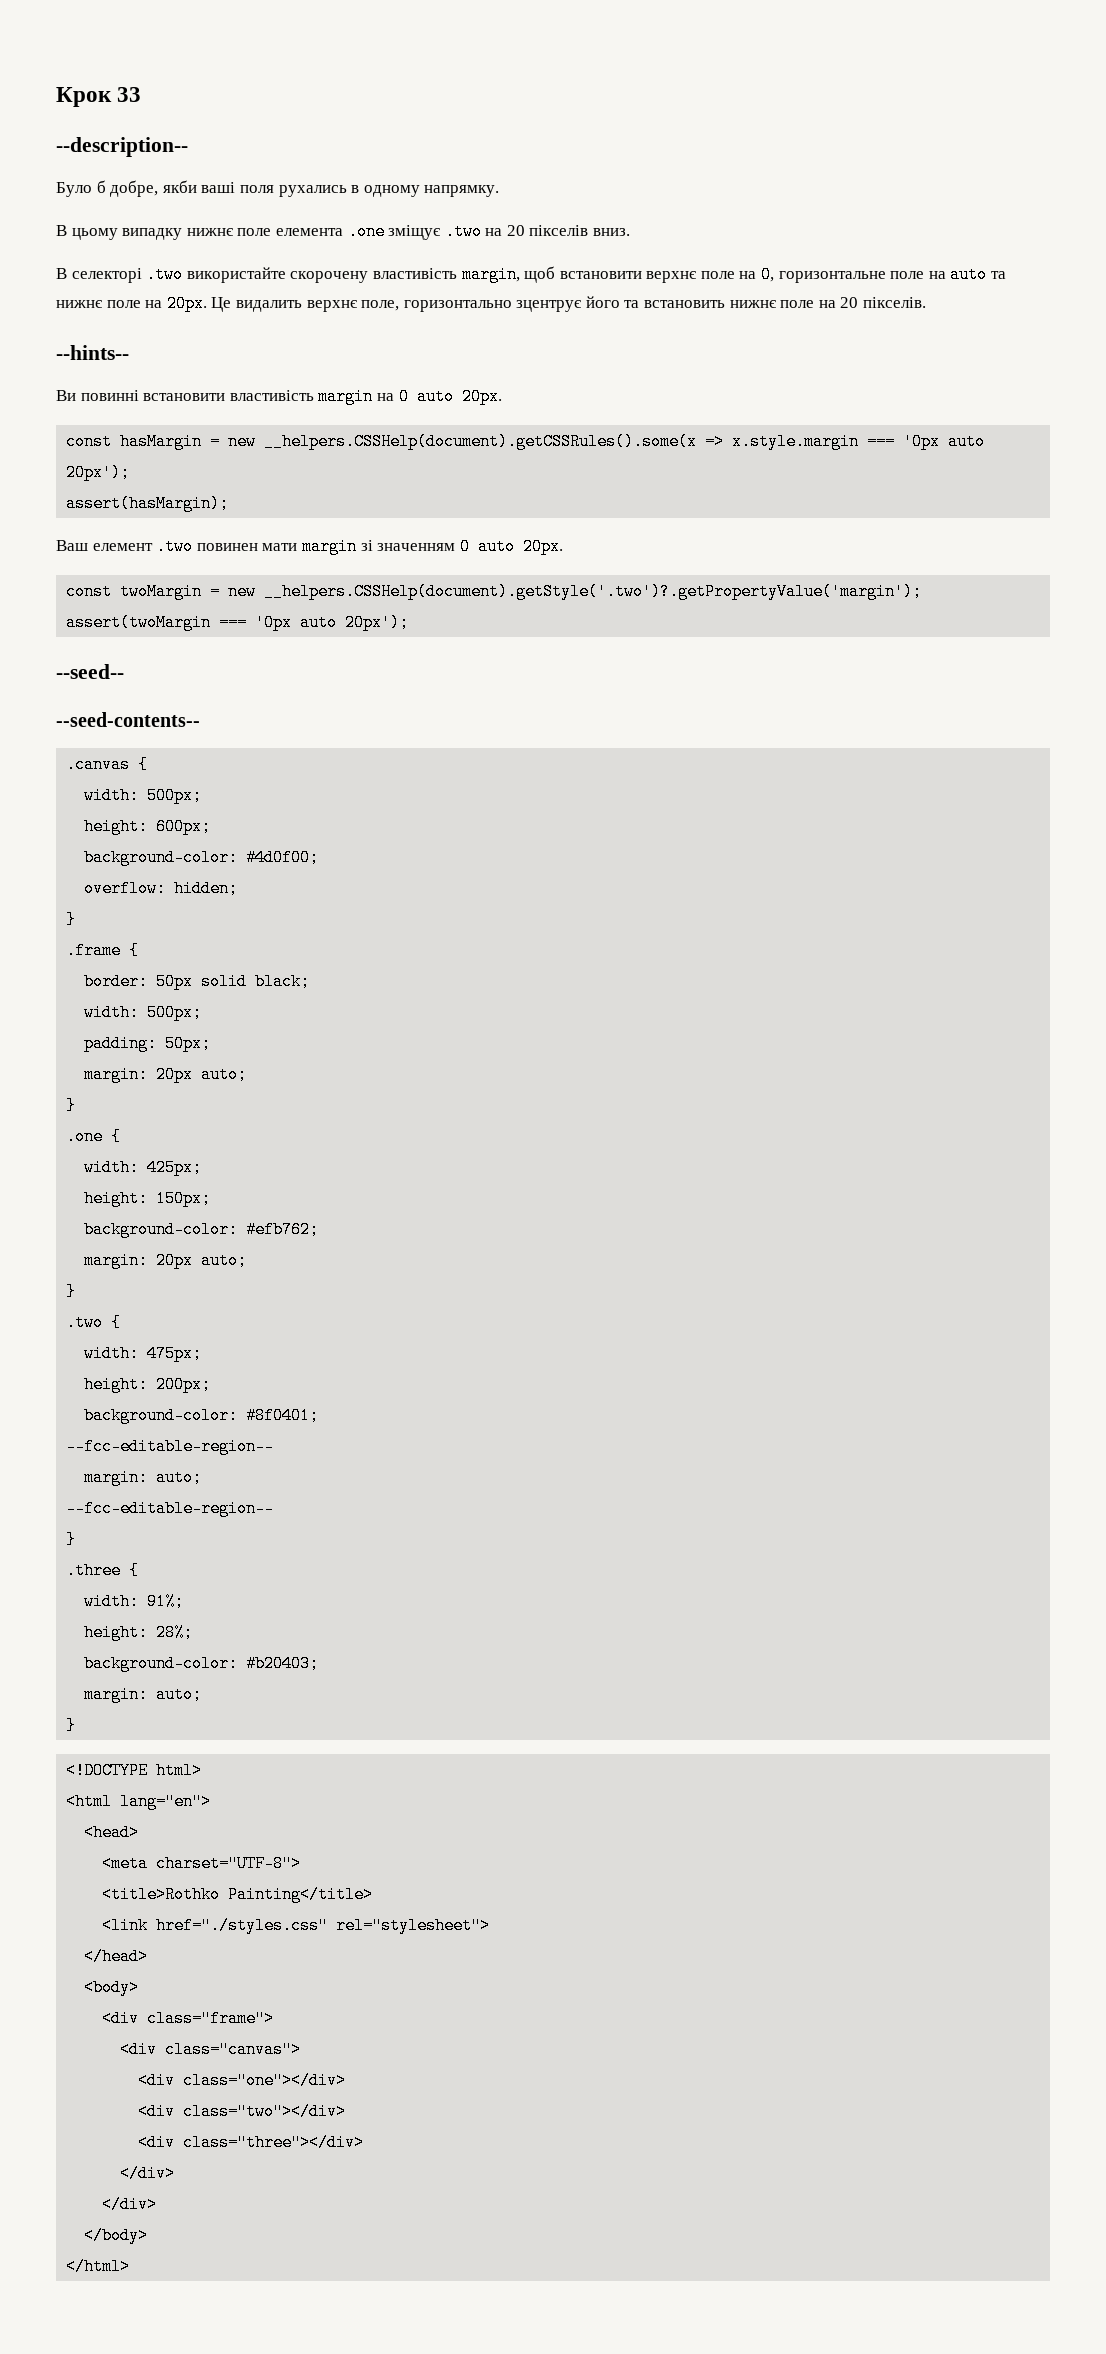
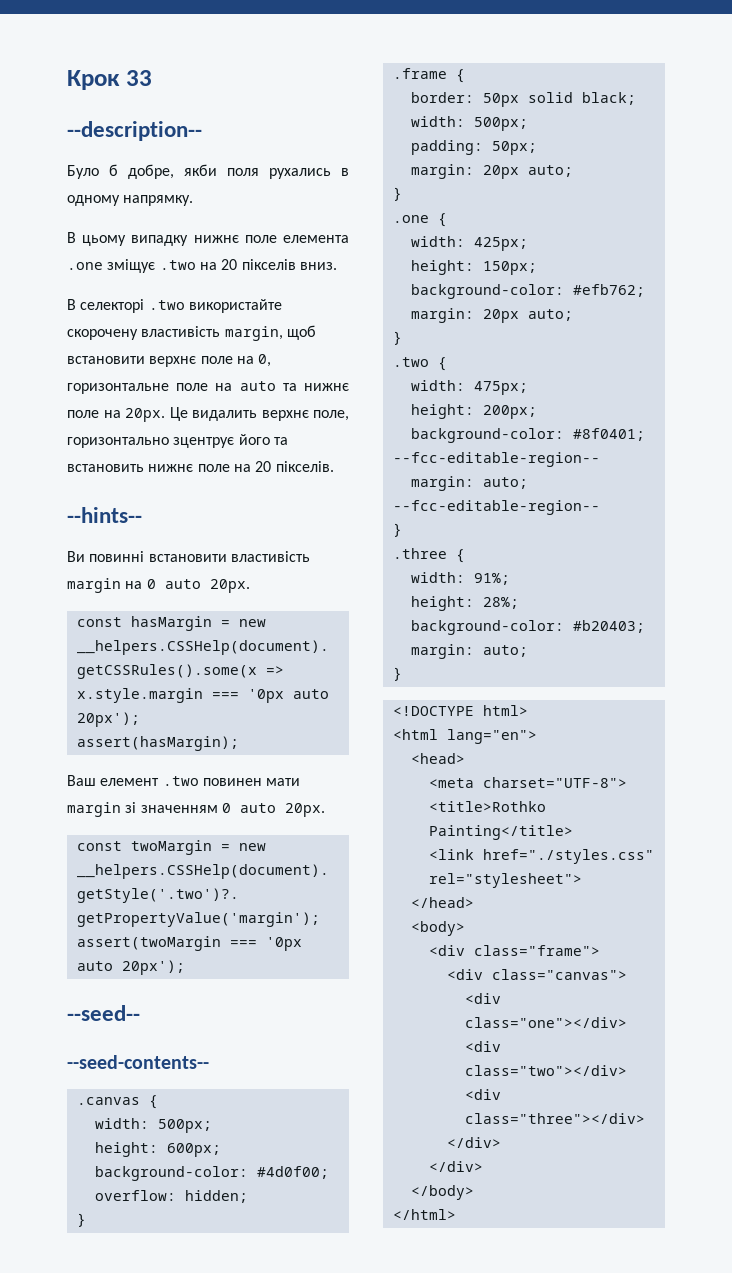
[201,182,236,193] ваші -> (217, 170) none

